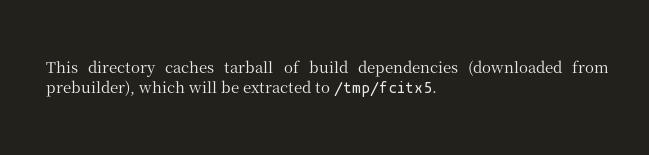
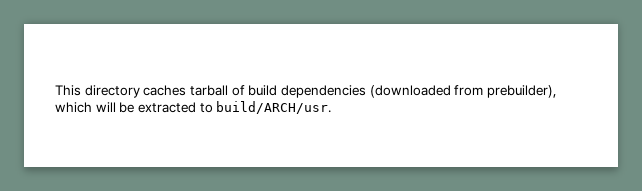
[334,81,438,97] /tmp/fcitx5. -> [216,101,332,114] build/ARCH/usr.

